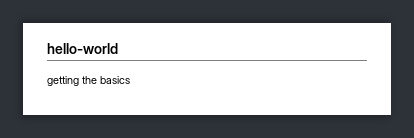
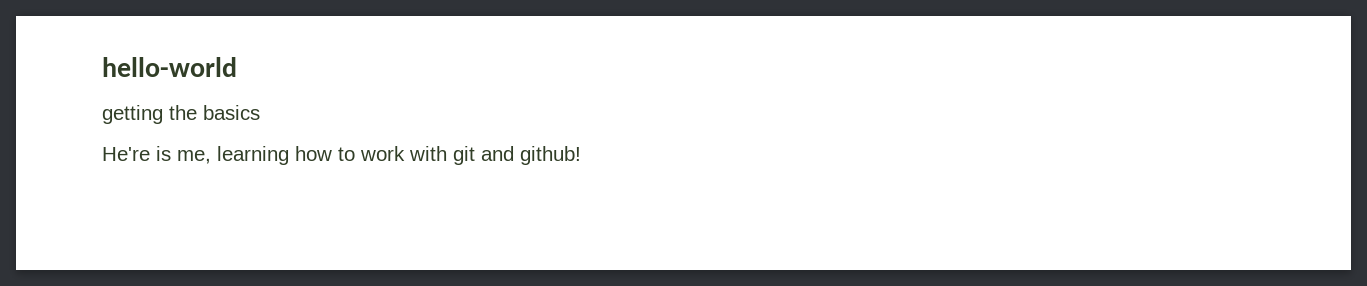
(130, 80) none -> [102,146,581,165] // He're is me, learning how to work with git and github!

